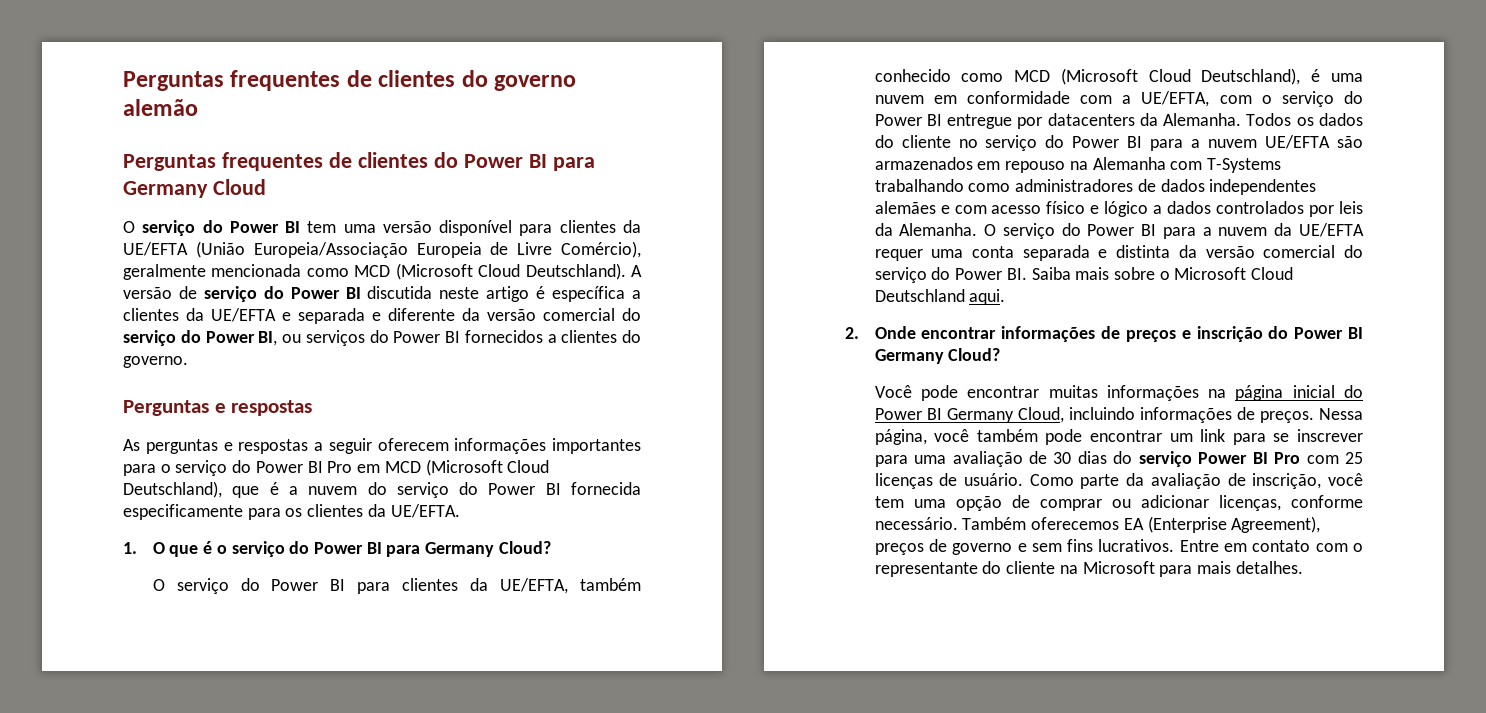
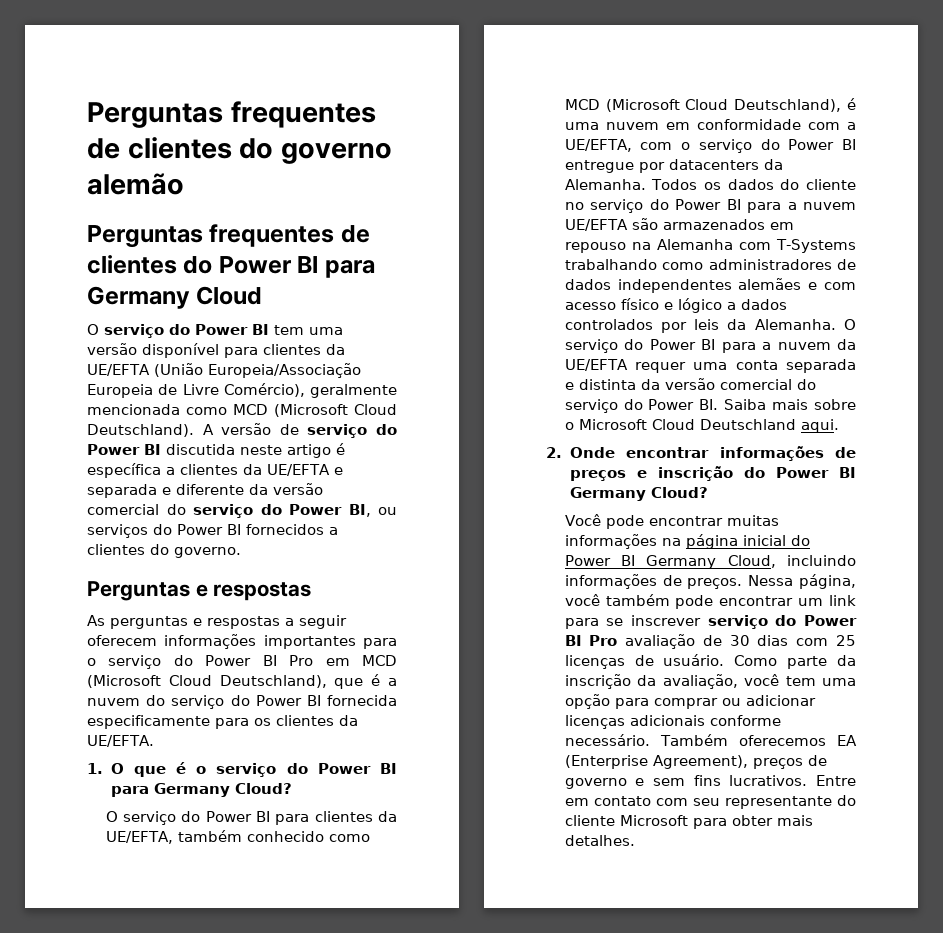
[874,451,1301,467] para uma avaliação de 30 dias do serviço Power BI Pro -> [707,615,857,629] [564,634,789,649] serviço do Power BI Pro avaliação de 30 dias
[1150,473,1322,489] avaliação de inscrição, -> [564,674,738,689] inscrição da avaliação,
[1011,495,1030,508] de -> [614,698,649,709] para
[1218,495,1281,511] licenças, -> [564,715,705,729] licenças adicionais
[1353,543,1363,552] o -> [692,798,720,806] seu
[1059,565,1078,574] na -> (615, 820) none
(1193, 571) none -> [731,815,773,826] obter

